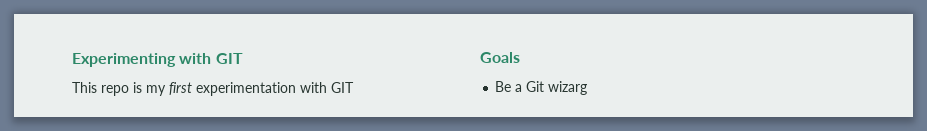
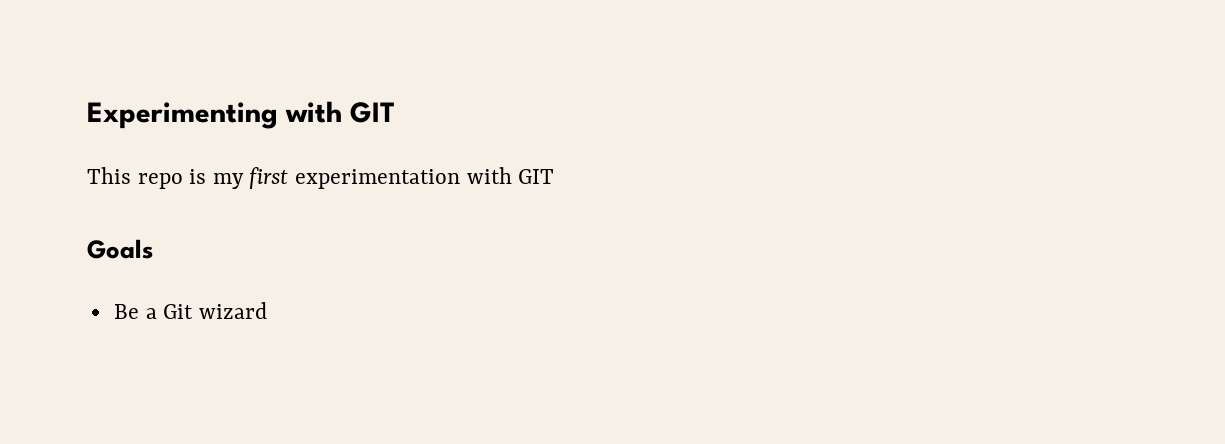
[548,81,588,95] wizarg -> [198,302,267,319] wizard

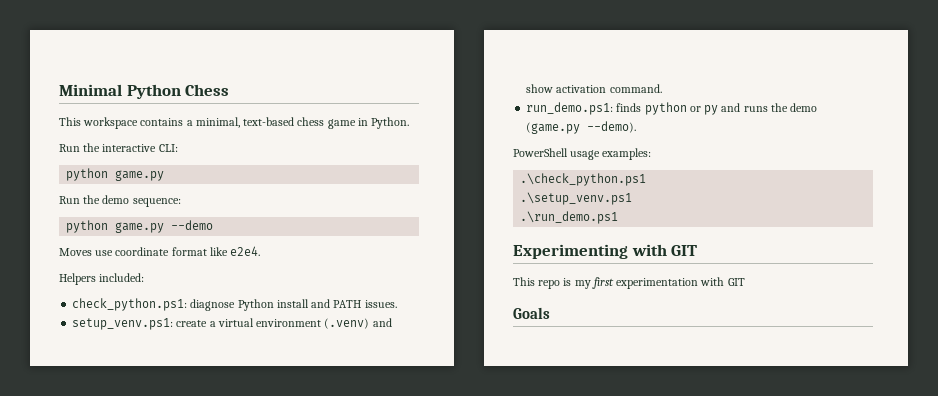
(87, 115) none -> [59,84,230,99] [59,117,410,129] [59,143,178,152] [66,168,165,181] [59,195,181,207] [66,220,214,233] [59,246,261,256] [59,273,145,285] [72,298,397,311] [72,318,392,330] [526,84,662,93] [526,102,818,115] [526,121,637,134] [513,148,652,160] [520,173,647,186] [520,192,633,205] [520,211,619,224] Minimal Python Chess // This workspace contains a minimal, text-based chess game in Python. // Run the interactive CLI: // python game.py // Run the demo sequence: // python game.py --demo // Moves use coordinate format like e2e4. // Helpers included: // check_python.ps1: diagnose Python install and PATH issues. // setup_venv.ps1: create a virtual environment (.venv) and show activation command. // run_demo.ps1: finds python or py and runs the demo (game.py --demo). // PowerShell usage examples: // .\check_python.ps1 // .\setup_venv.ps1 // .\run_demo.ps1 //
[113,302,267,319] // Be a Git wizard -> (550, 313) none

